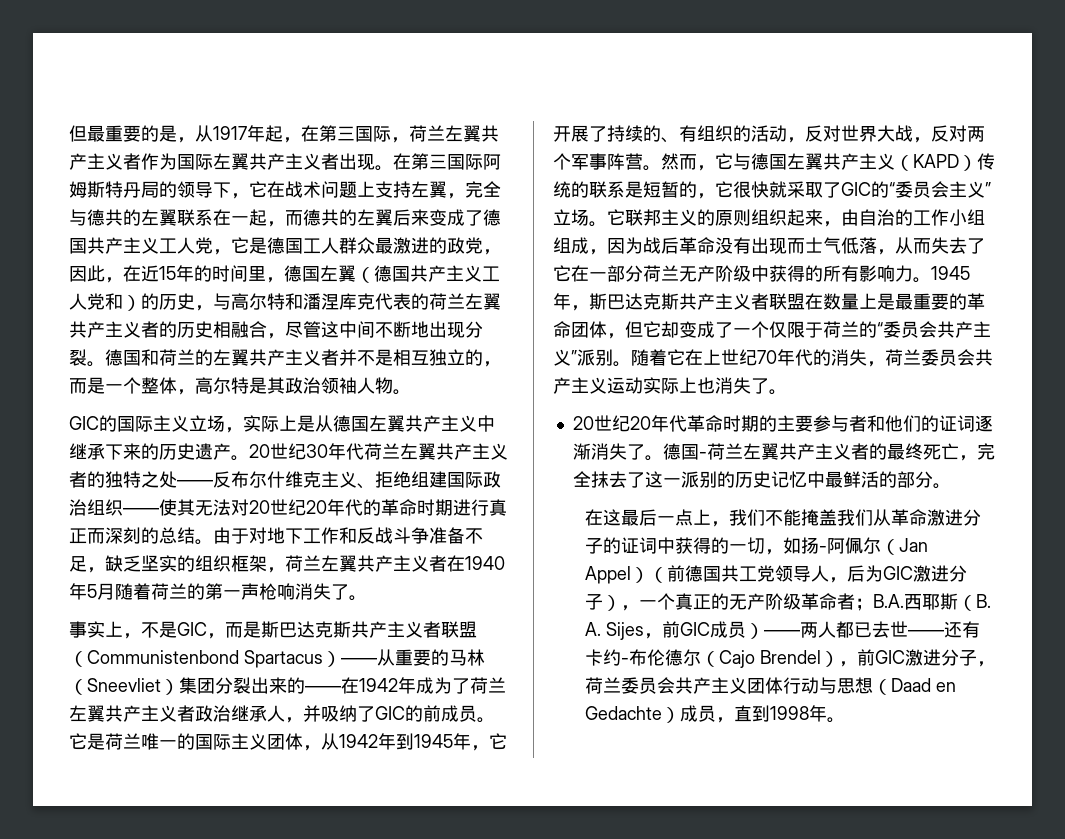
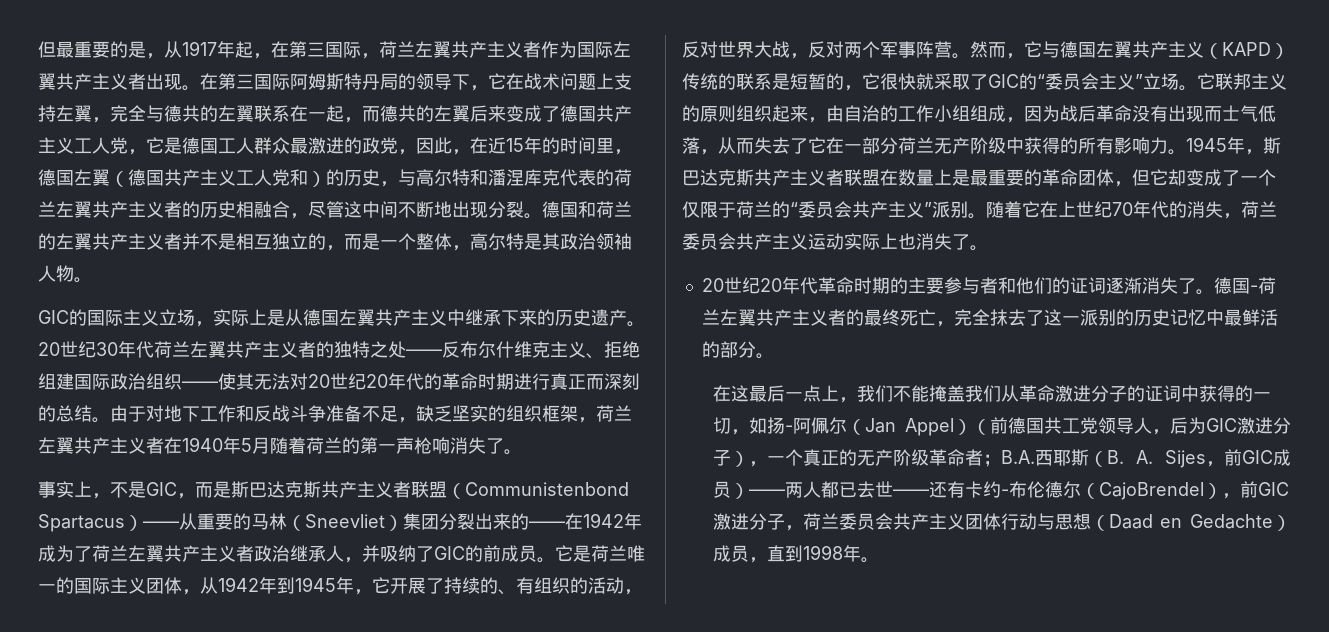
[719,650,822,668] Cajo Brendel -> [1098,482,1204,500] CajoBrendel

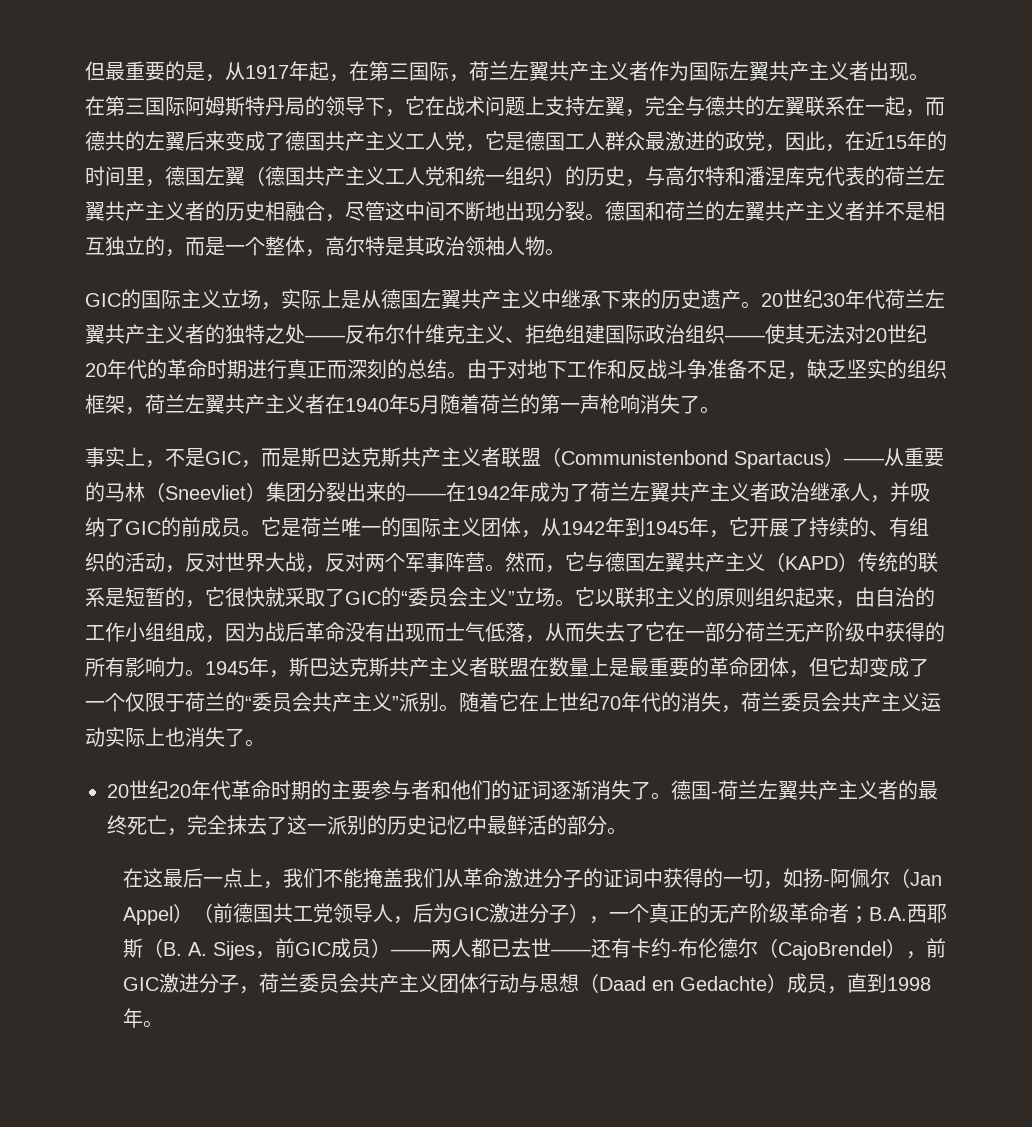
(308, 177) none -> [465,166,545,186] 统一组织
(1215, 81) none -> [595,589,615,607] 以

